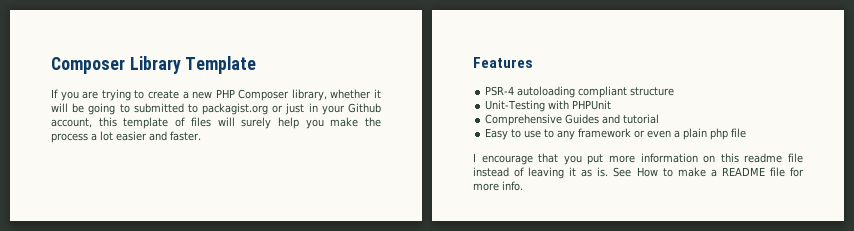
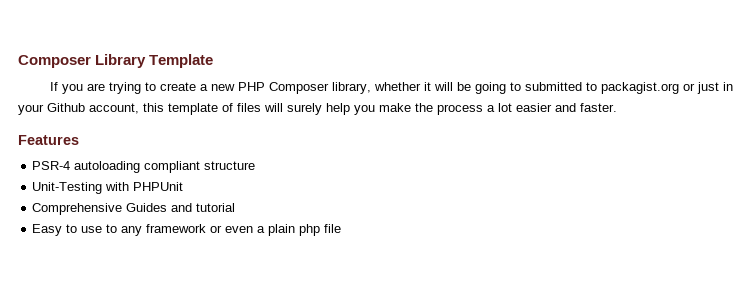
[473,153,803,165] [473,167,804,179] [473,181,523,191] // I encourage that you put more information on this readme file instead of leaving it as is. See How to make a README file for more info. -> (342, 228) none

